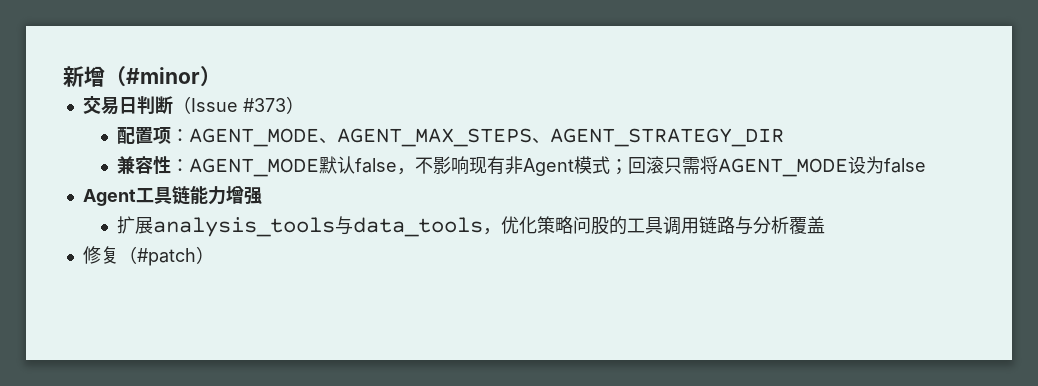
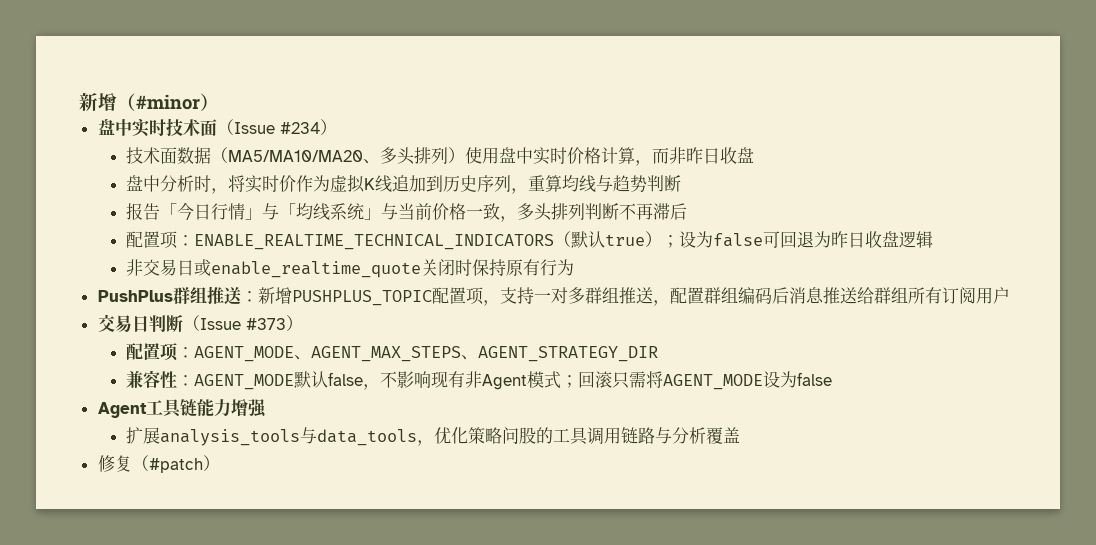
(221, 76) none -> [97,118,337,137] [125,147,754,166] [125,174,681,194] [125,202,687,222] [125,231,933,250] [125,259,574,278] [97,286,1010,306] // 盘中实时技术面（Issue #234） // 技术面数据（MA5/MA10/MA20、多头排列）使用盘中实时价格计算，而非昨日收盘 // 盘中分析时，将实时价作为虚拟K线追加到历史序列，重算均线与趋势判断 // 报告「今日行情」与「均线系统」与当前价格一致，多头排列判断不再滞后 // 配置项：ENABLE_REALTIME_TECHNICAL_INDICATORS（默认true）；设为false可回退为昨日收盘逻辑 // 非交易日或enable_realtime_quote关闭时保持原有行为 // PushPlus群组推送：新增PUSHPLUS_TOPIC配置项，支持一对多群组推送，配置群组编码后消息推送给群组所有订阅用户

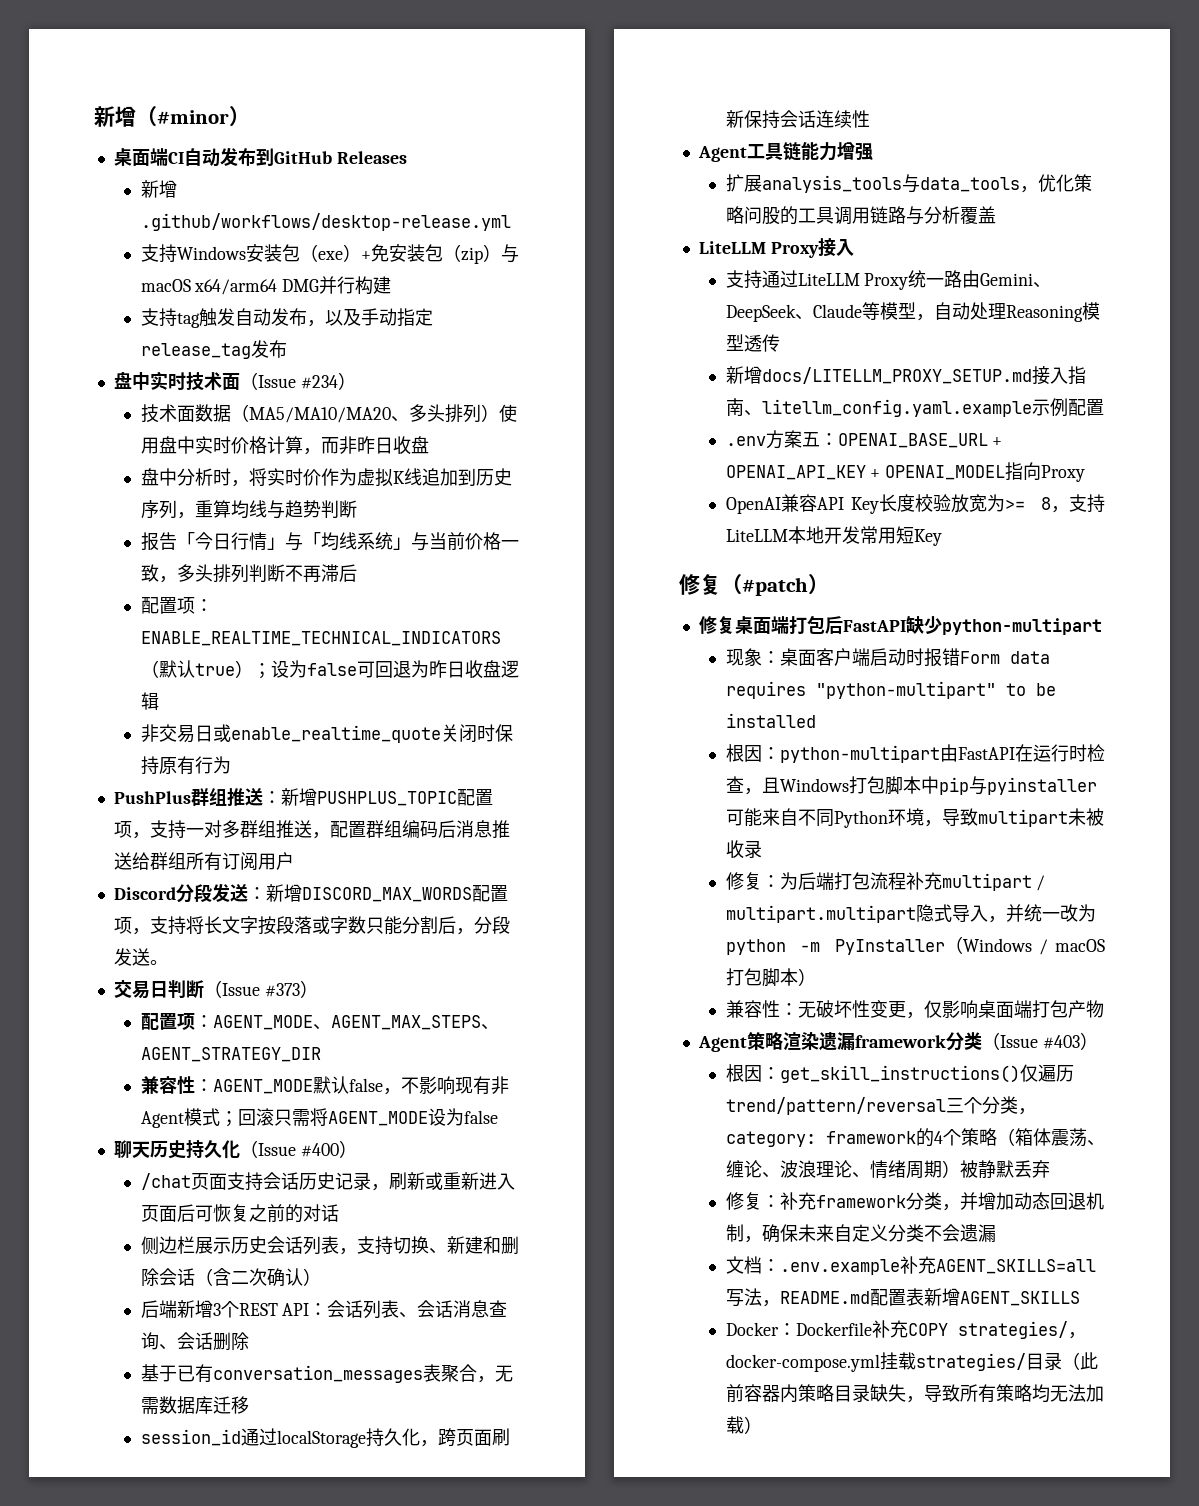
(219, 102) none -> [113,147,407,167] [140,180,177,198] [140,213,511,231] [140,244,519,264] [140,276,392,295] [140,308,433,328] [140,340,287,359] // 桌面端CI自动发布到GitHub Releases // 新增.github/workflows/desktop-release.yml // 支持Windows安装包（exe）+免安装包（zip）与macOS x64/arm64 DMG并行构建 // 支持tag触发自动发布，以及手动指定release_tag发布
(1010, 295) none -> [113,883,508,903] [113,916,510,935] [113,948,168,966] // Discord分段发送：新增DISCORD_MAX_WORDS配置项，支持将长文字按段落或字数只能分割后，分段发送。
(832, 379) none -> [113,1140,357,1159] [140,1172,515,1191] [140,1204,339,1223] [140,1236,519,1255] [140,1268,321,1287] [140,1300,508,1319] [140,1332,249,1351] [140,1364,513,1383] [140,1396,249,1414] [140,1428,510,1448] [725,110,870,129] // 聊天历史持久化（Issue #400） // /chat页面支持会话历史记录，刷新或重新进入页面后可恢复之前的对话 // 侧边栏展示历史会话列表，支持切换、新建和删除会话（含二次确认） // 后端新增3个REST API：会话列表、会话消息查询、会话删除 // 基于已有conversation_messages表聚合，无需数据库迁移 // session_id通过localStorage持久化，跨页面刷新保持会话连续性
[97,455,203,473] 修复（#patch -> [698,238,854,258] [725,270,1052,290] [725,302,1100,322] [725,334,780,352] [725,366,1086,385] [725,398,1104,417] [725,430,1003,449] [725,462,1086,482] [725,494,1105,514] [725,526,942,546] [679,574,829,596] [698,615,1102,635] [725,648,1050,667] [725,681,1056,699] [725,713,816,728] [725,744,1105,763] [725,776,1097,795] [725,808,1104,828] [725,840,762,859] [725,872,1046,891] [725,904,1096,923] [725,936,1105,955] [725,968,816,987] [725,1000,1104,1019] [697,1032,1098,1052] [725,1064,1074,1083] [725,1096,1036,1115] [725,1128,1105,1147] [725,1160,1050,1179] [725,1192,1104,1211] [725,1224,996,1243] [725,1256,1096,1275] [725,1288,1080,1307] [725,1320,1086,1339] [725,1352,1098,1372] [725,1384,1104,1403] [725,1416,744,1434] LiteLLM Proxy接入 // 支持通过LiteLLM Proxy统一路由Gemini、DeepSeek、Claude等模型，自动处理Reasoning模型透传 // 新增docs/LITELLM_PROXY_SETUP.md接入指南、litellm_config.yaml.example示例配置 // .env方案五：OPENAI_BASE_URL + OPENAI_API_KEY + OPENAI_MODEL指向Proxy // OpenAI兼容API Key长度校验放宽为>= 8，支持LiteLLM本地开发常用短Key // 修复（#patch） // 修复桌面端打包后FastAPI缺少python-multipart // 现象：桌面客户端启动时报错Form data requires "python-multipart" to be installed // 根因：python-multipart由FastAPI在运行时检查，且Windows打包脚本中pip与pyinstaller可能来自不同Python环境，导致multipart未被收录 // 修复：为后端打包流程补充multipart / multipart.multipart隐式导入，并统一改为python -m PyInstaller（Windows / macOS打包脚本） // 兼容性：无破坏性变更，仅影响桌面端打包产物 // Agent策略渲染遗漏framework分类（Issue #403） // 根因：get_skill_instructions()仅遍历trend/pattern/reversal三个分类，category: framework的4个策略（箱体震荡、缠论、波浪理论、情绪周期）被静默丢弃 // 修复：补充framework分类，并增加动态回退机制，确保未来自定义分类不会遗漏 // 文档：.env.example补充AGENT_SKILLS=all写法，README.md配置表新增AGENT_SKILLS // Docker：Dockerfile补充COPY strategies/，docker-compose.yml挂载strategies/目录（此前容器内策略目录缺失，导致所有策略均无法加载

